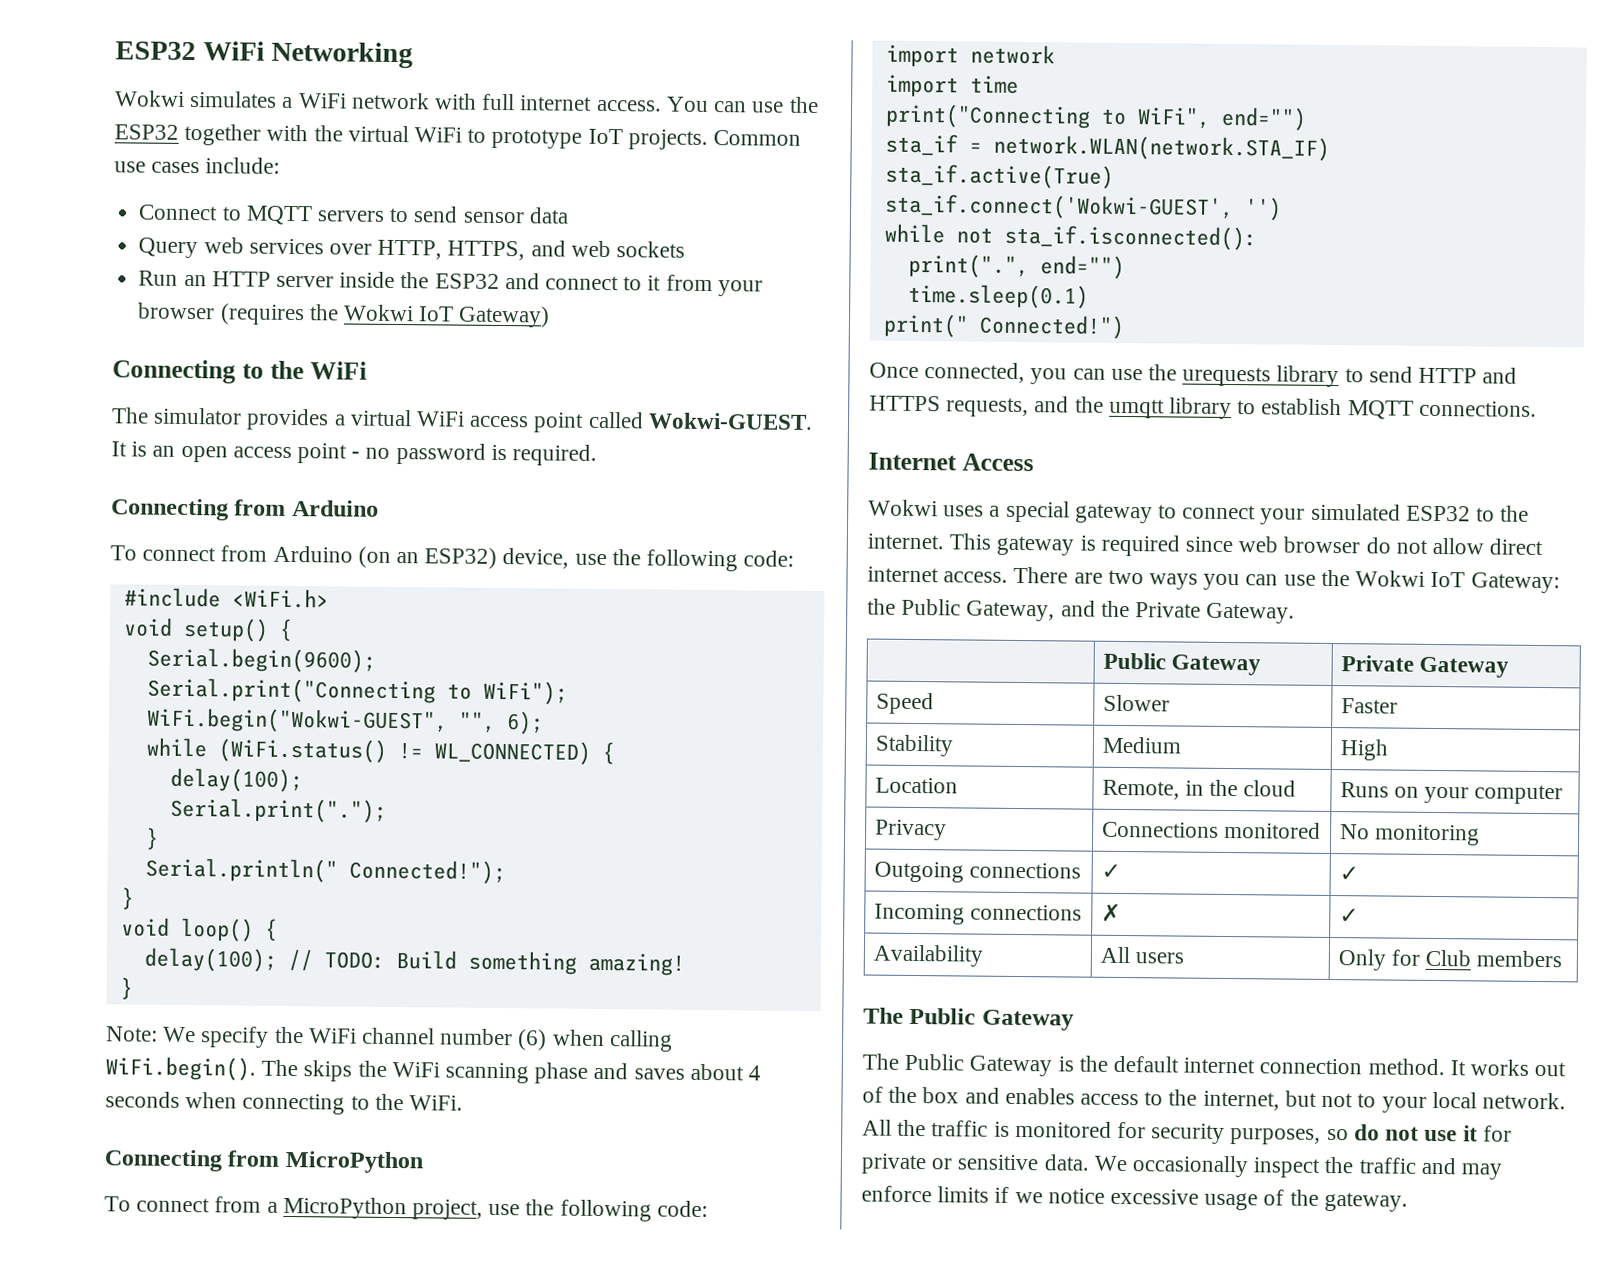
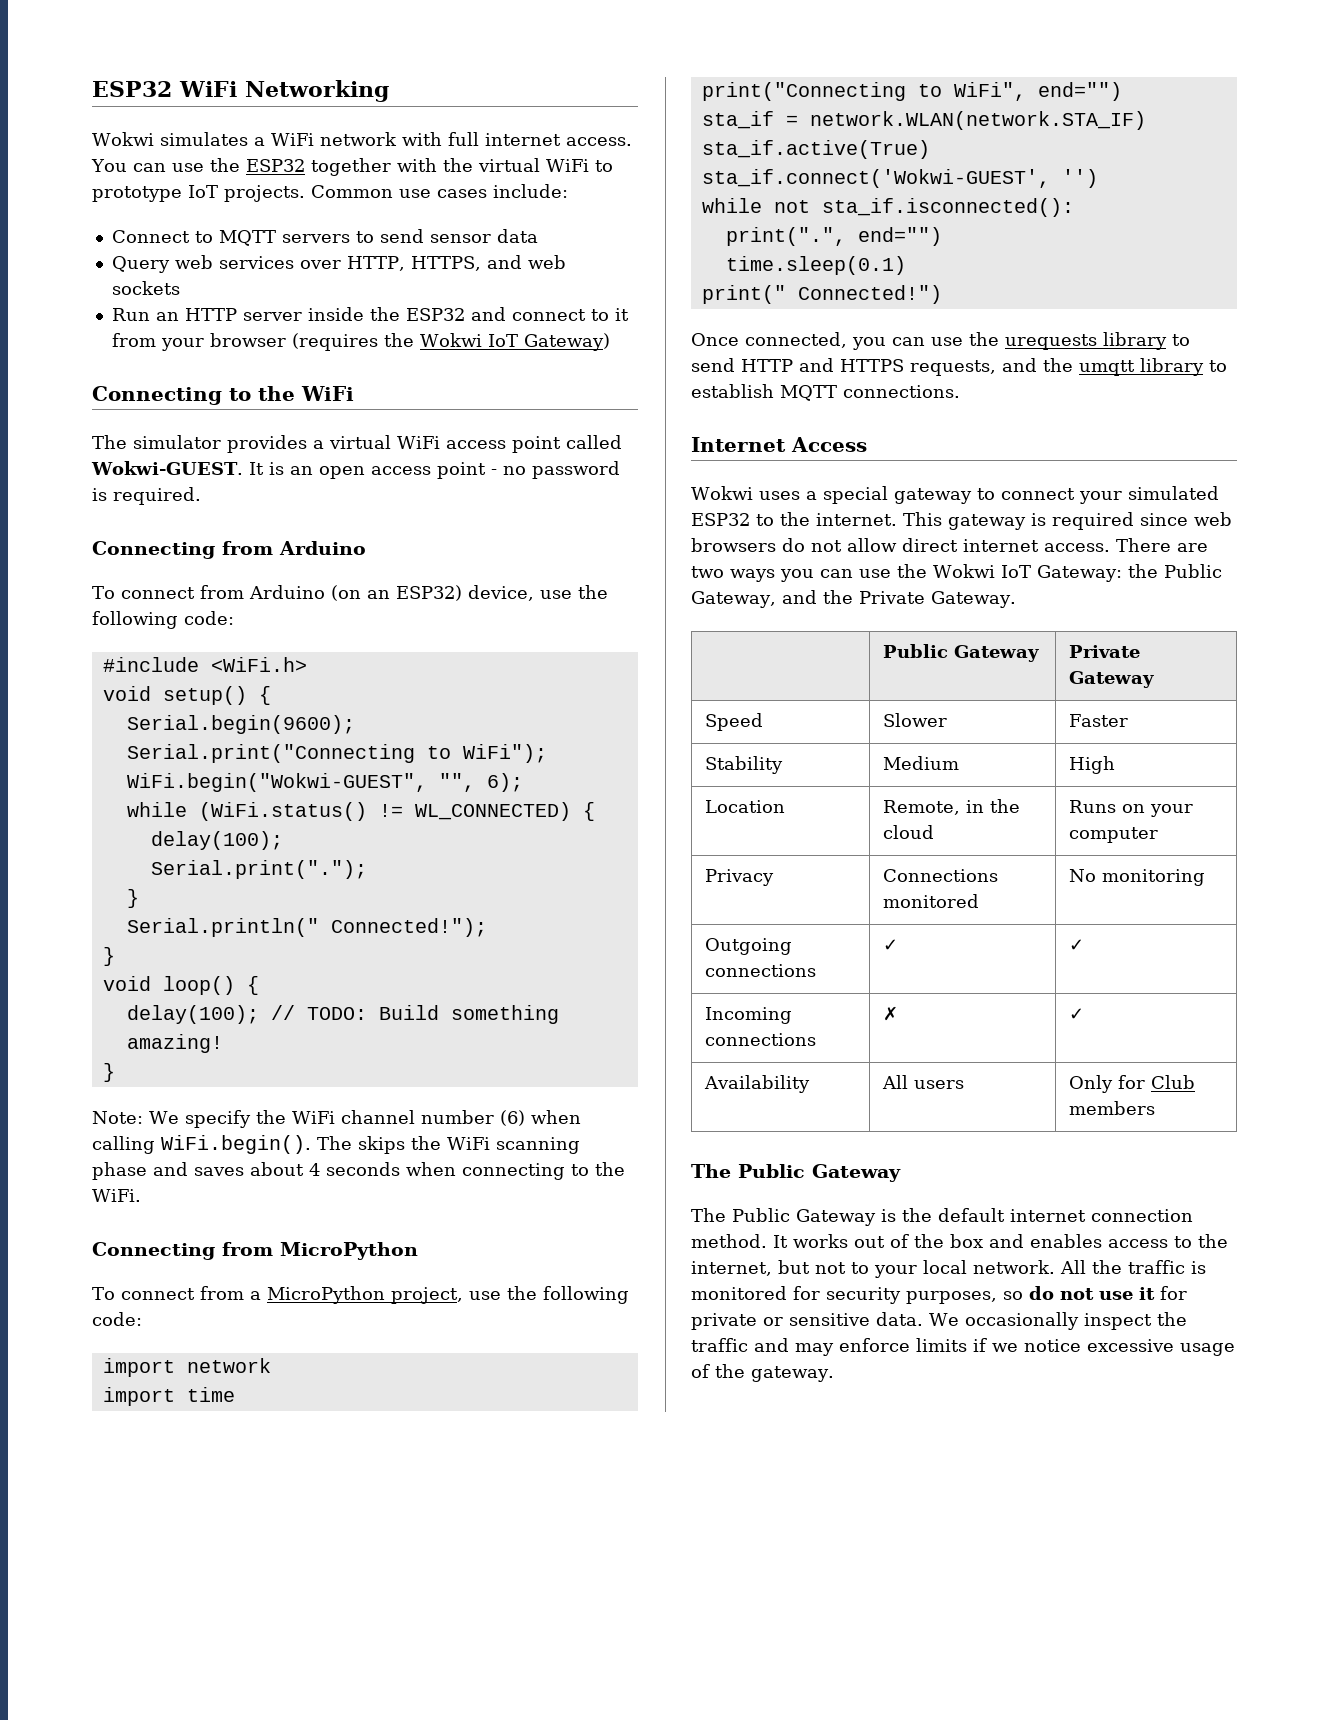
[1283,536,1361,554] browser -> [691,538,776,552] browsers

